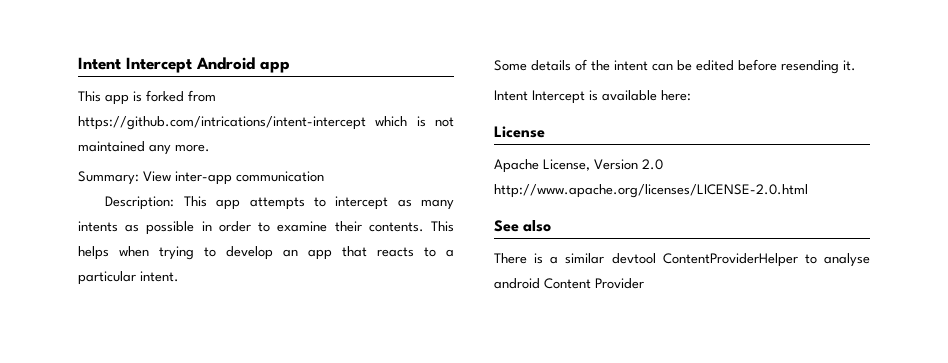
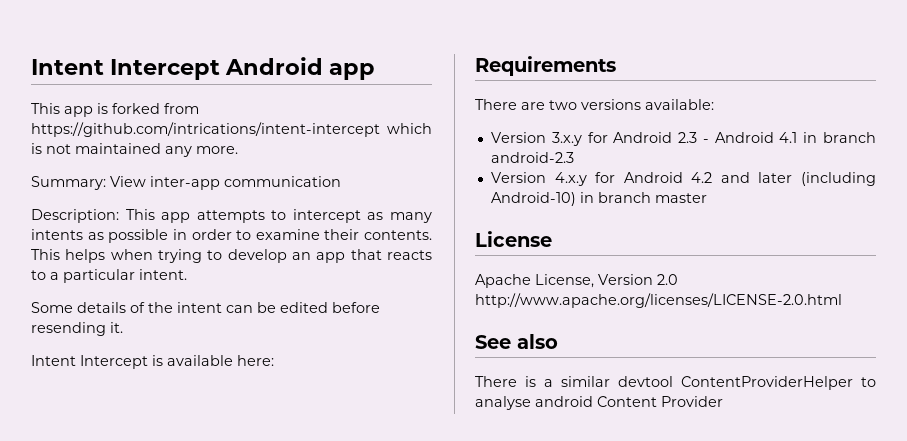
(691, 95) none -> [475,56,616,76] [475,99,714,110] [490,132,876,146] [490,152,574,163] [490,172,876,186] [490,192,707,206] // Requirements // There are two versions available: // Version 3.x.y for Android 2.3 - Android 4.1 in branch android-2.3 // Version 4.x.y for Android 4.2 and later (including Android-10) in branch master

